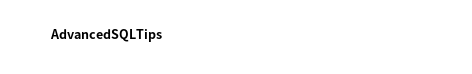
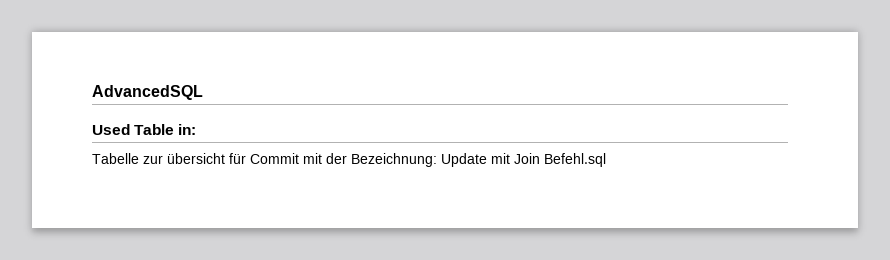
[50,29,162,42] AdvancedSQLTips -> [92,85,203,100] [92,124,197,135] [92,153,606,167] AdvancedSQL // Used Table in: // Tabelle zur übersicht für Commit mit der Bezeichnung: Update mit Join Befehl.sql

